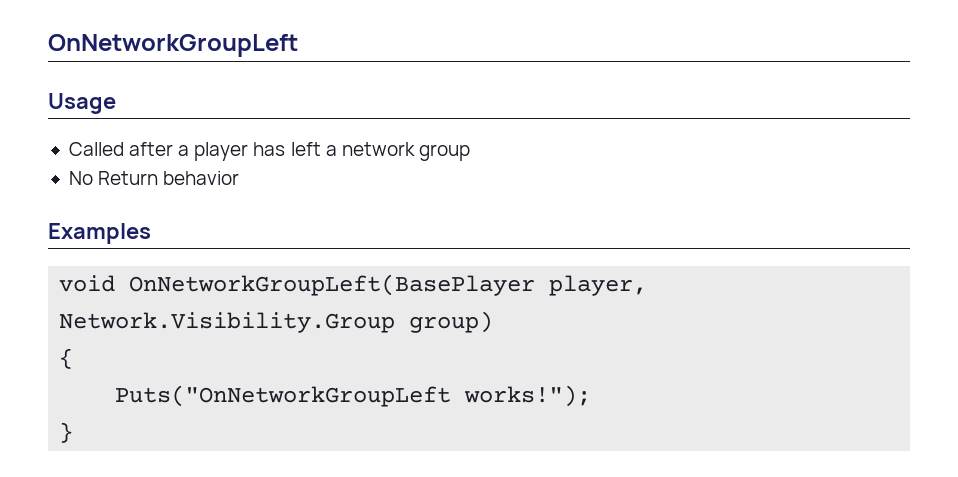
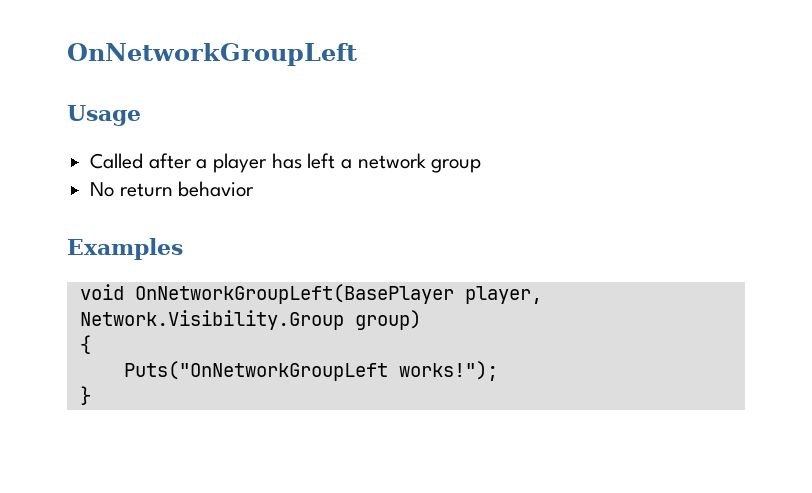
[98,171,159,185] Return -> [119,183,173,197] return

